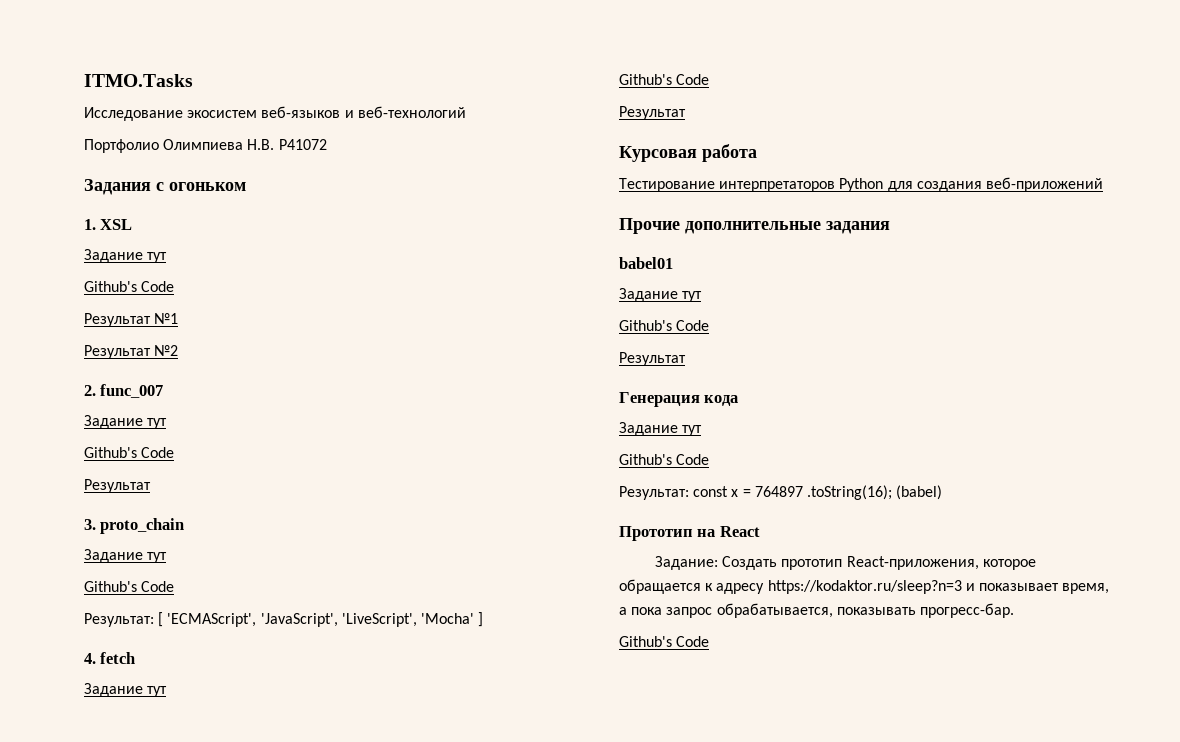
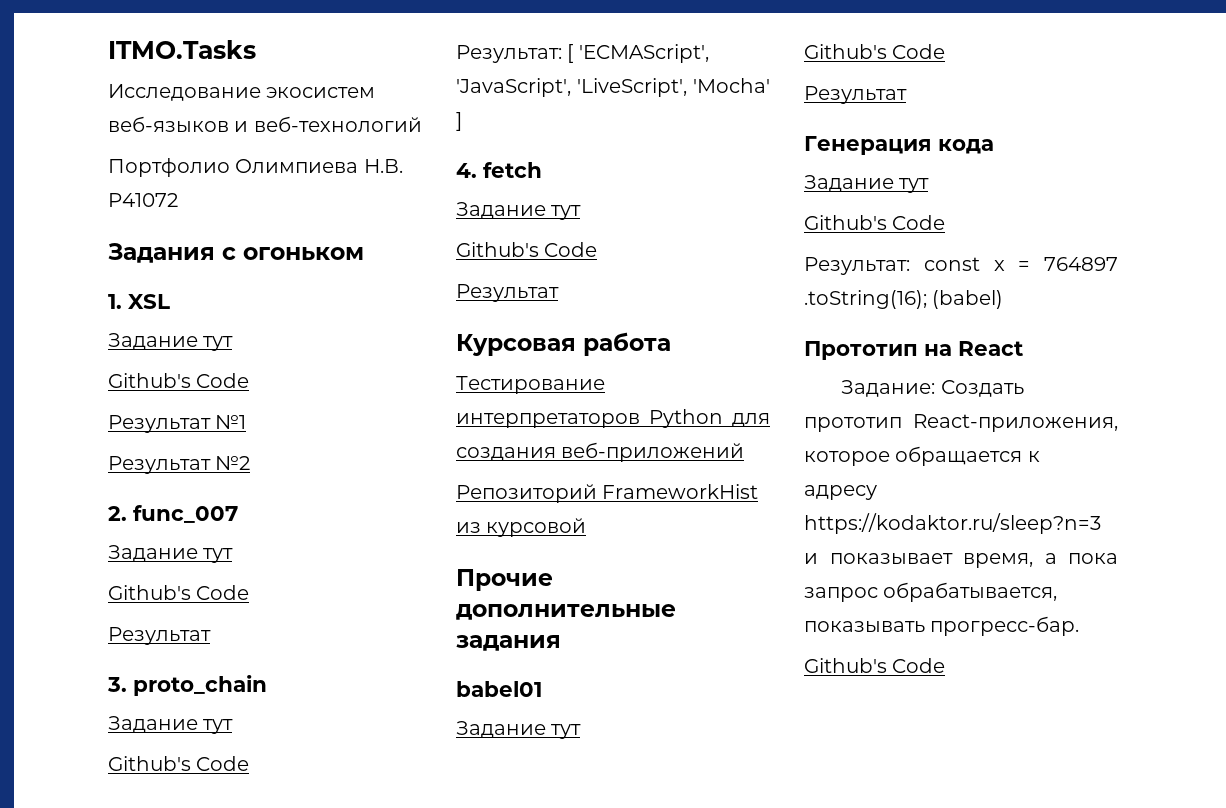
(1103, 184) none -> [456,484,759,503] [456,518,587,537] // Репозиторий FrameworkHist из курсовой

